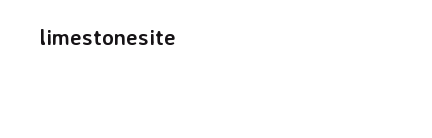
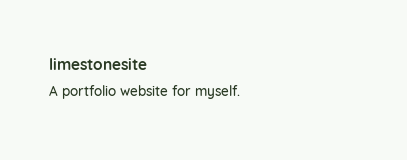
(176, 37) none -> [49,85,240,99] // A portfolio website for myself.

